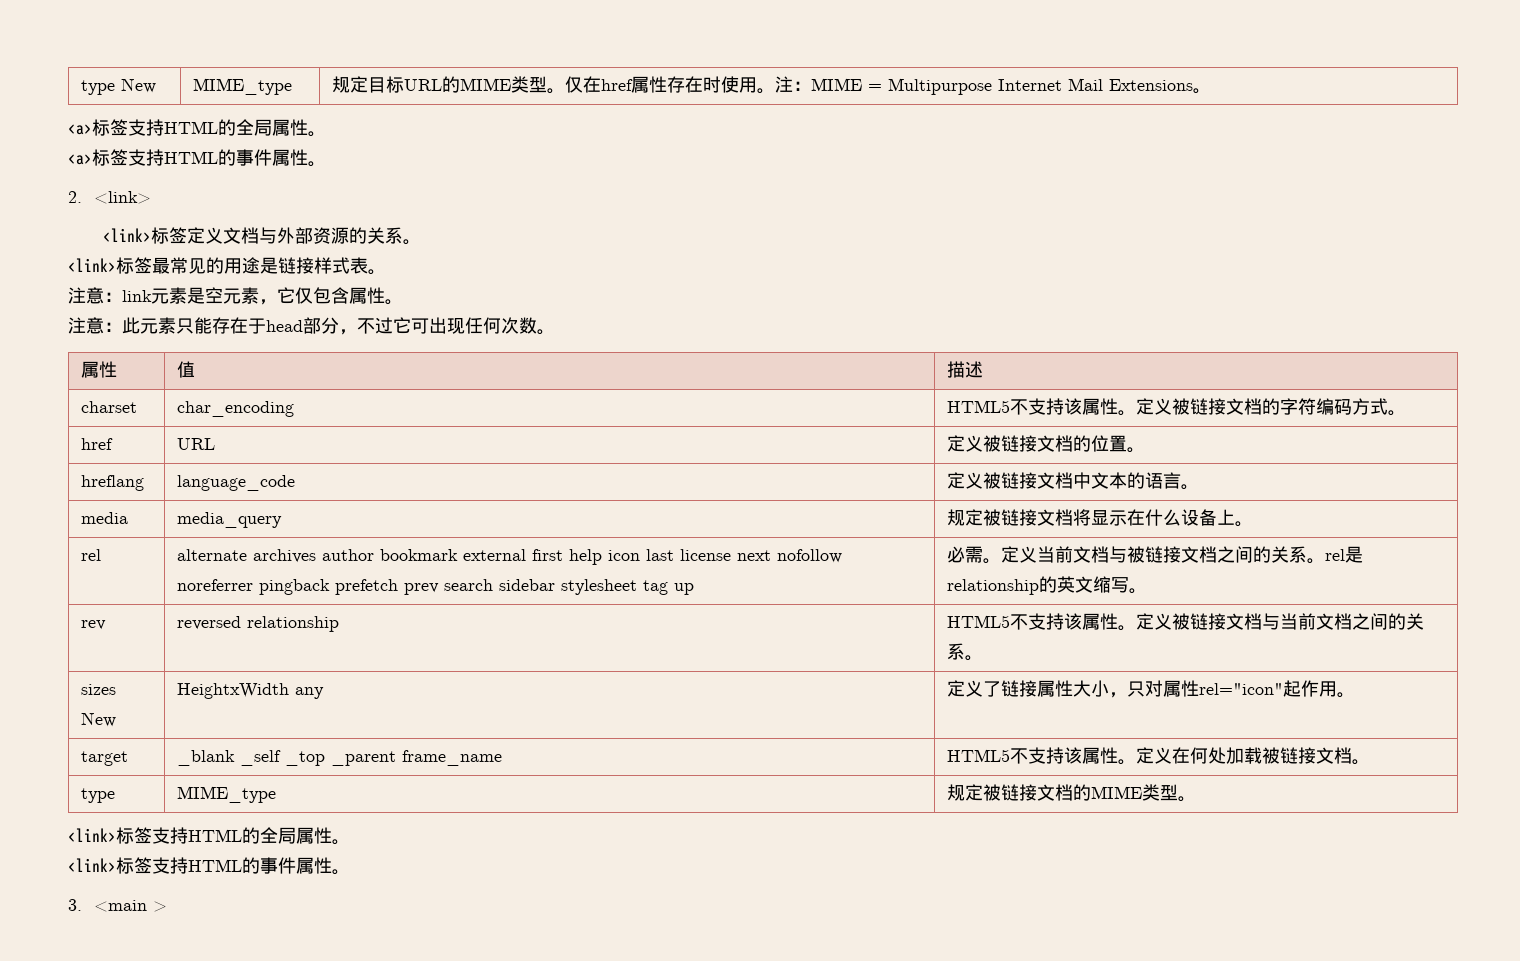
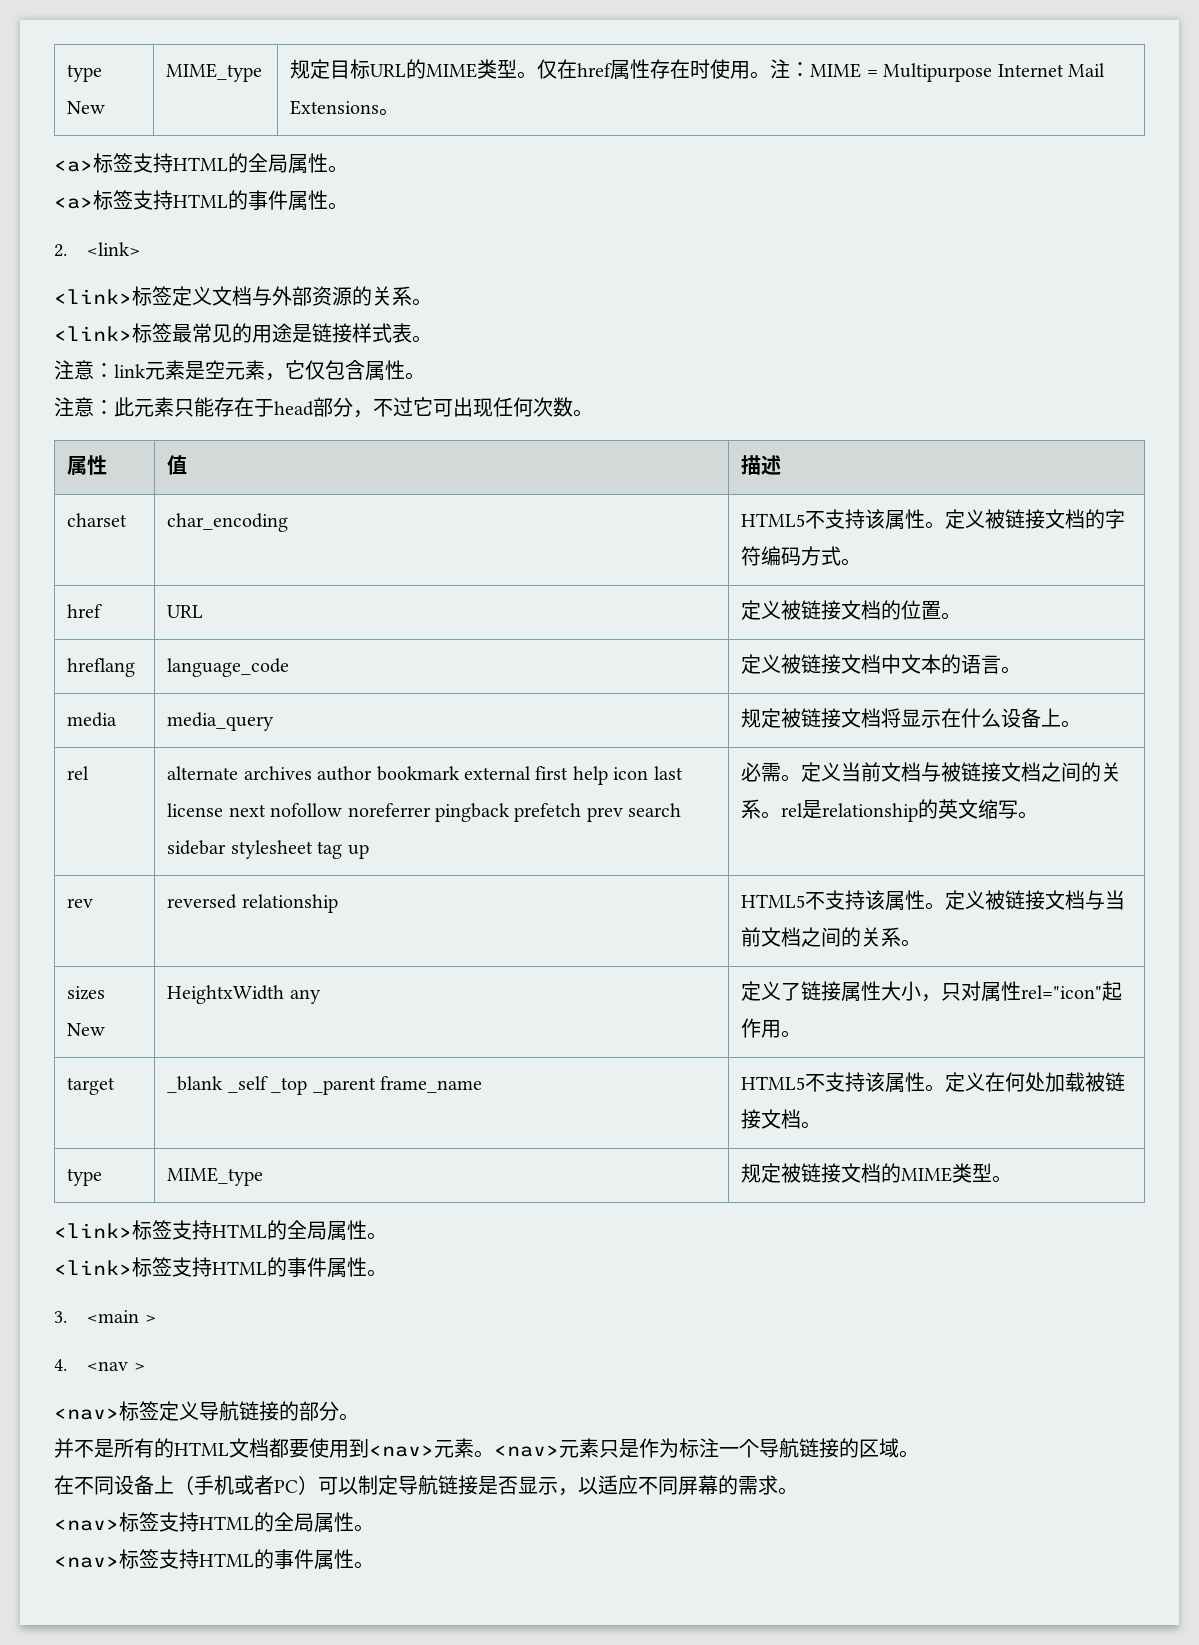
(168, 906) none -> [54,1359,145,1371] [54,1401,359,1421] [54,1438,919,1458] [54,1475,798,1496] [54,1512,374,1533] [54,1549,374,1570] // 4. <nav > // <nav>标签定义导航链接的部分。 // 并不是所有的HTML文档都要使用到<nav>元素。<nav>元素只是作为标注一个导航链接的区域。 // 在不同设备上（手机或者PC）可以制定导航链接是否显示，以适应不同屏幕的需求。 // <nav>标签支持HTML的全局属性。 // <nav>标签支持HTML的事件属性。

